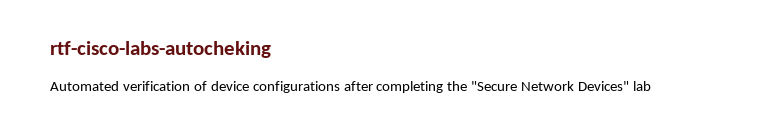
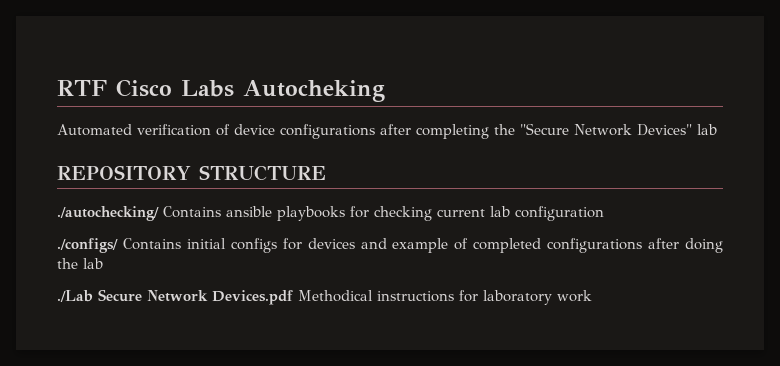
[50,41,271,58] rtf-cisco-labs-autocheking -> [57,79,385,102] RTF Cisco Labs Autocheking
(652, 86) none -> [57,165,326,181] [57,206,604,221] [57,238,723,253] [57,258,103,269] [57,289,592,305] // REPOSITORY STRUCTURE // ./autochecking/ Contains ansible playbooks for checking current lab configuration // ./configs/ Contains initial configs for devices and example of completed configurations after doing the lab // ./Lab Secure Network Devices.pdf Methodical instructions for laboratory work

